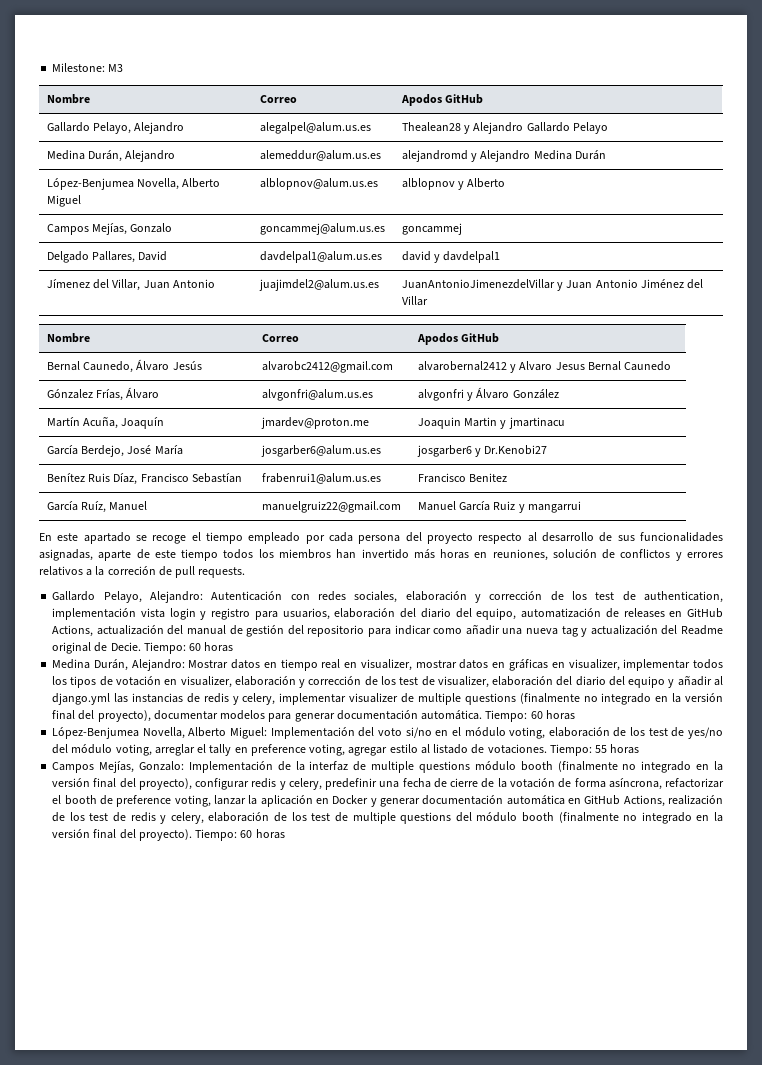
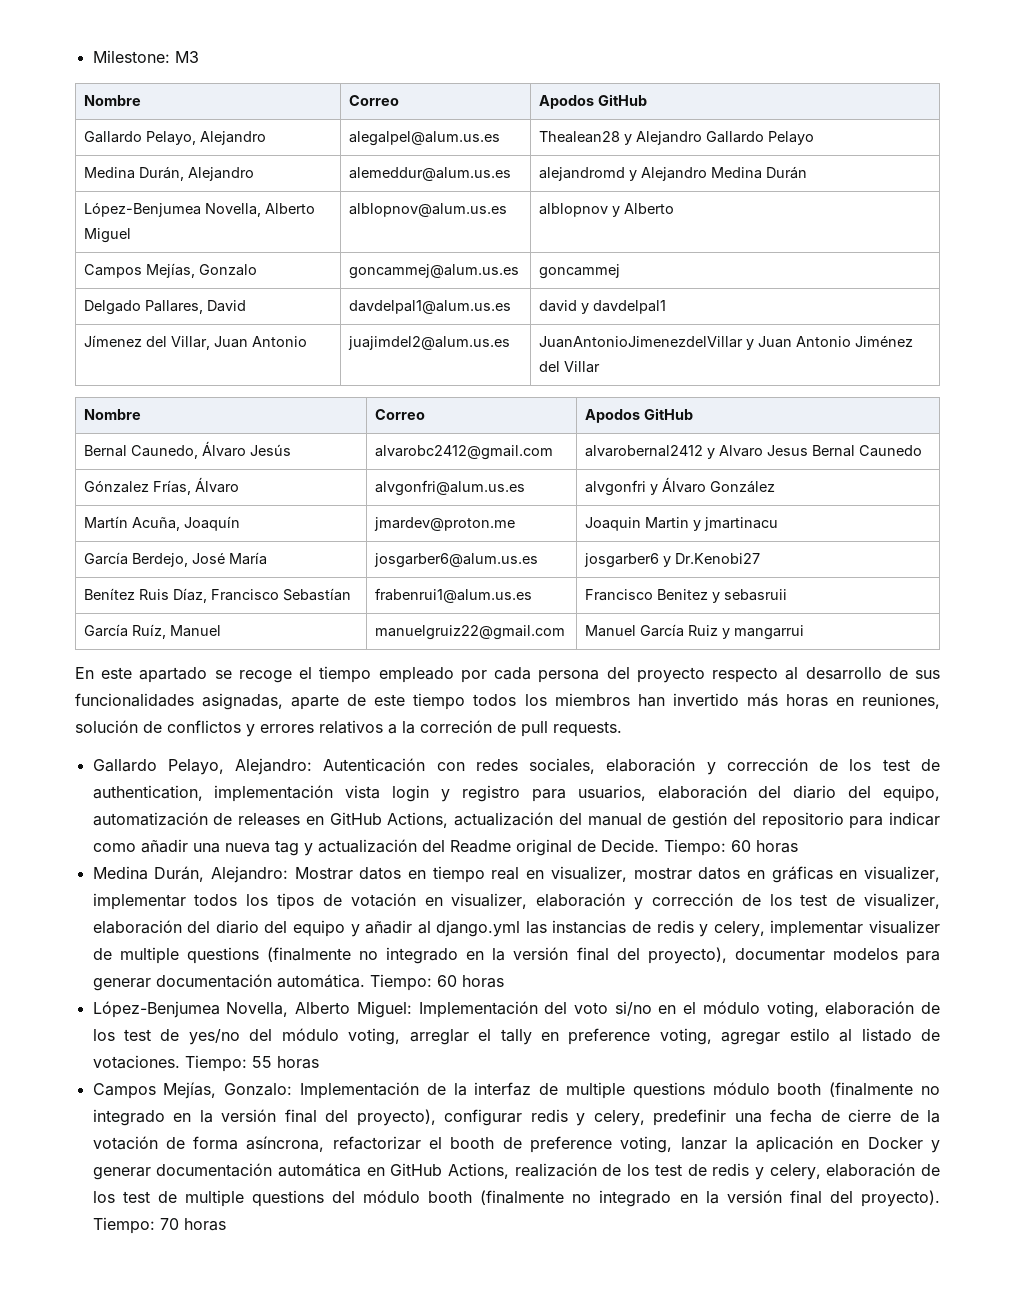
(508, 477) none -> [712,589,788,603] y sebasruii
[110,642,141,651] Decie. -> [600,839,659,852] Decide.
[240,830,253,838] 60 -> [159,1218,179,1230] 70

